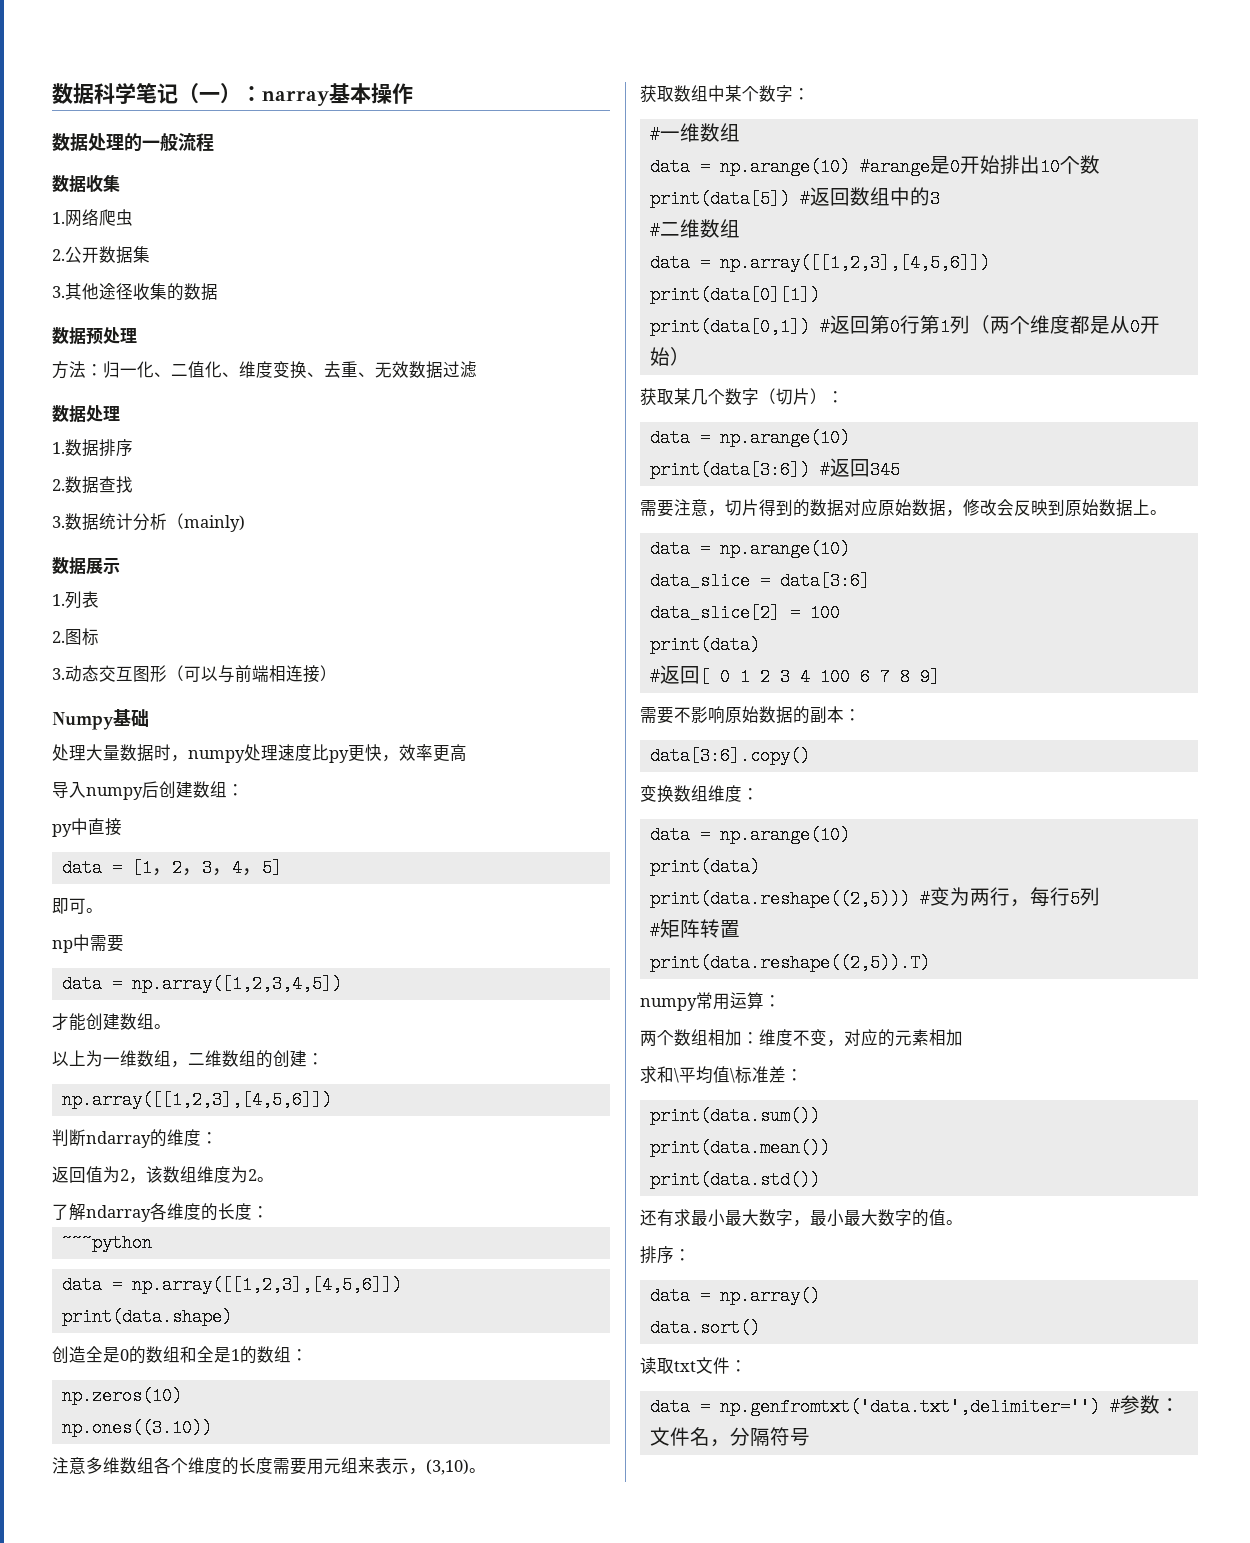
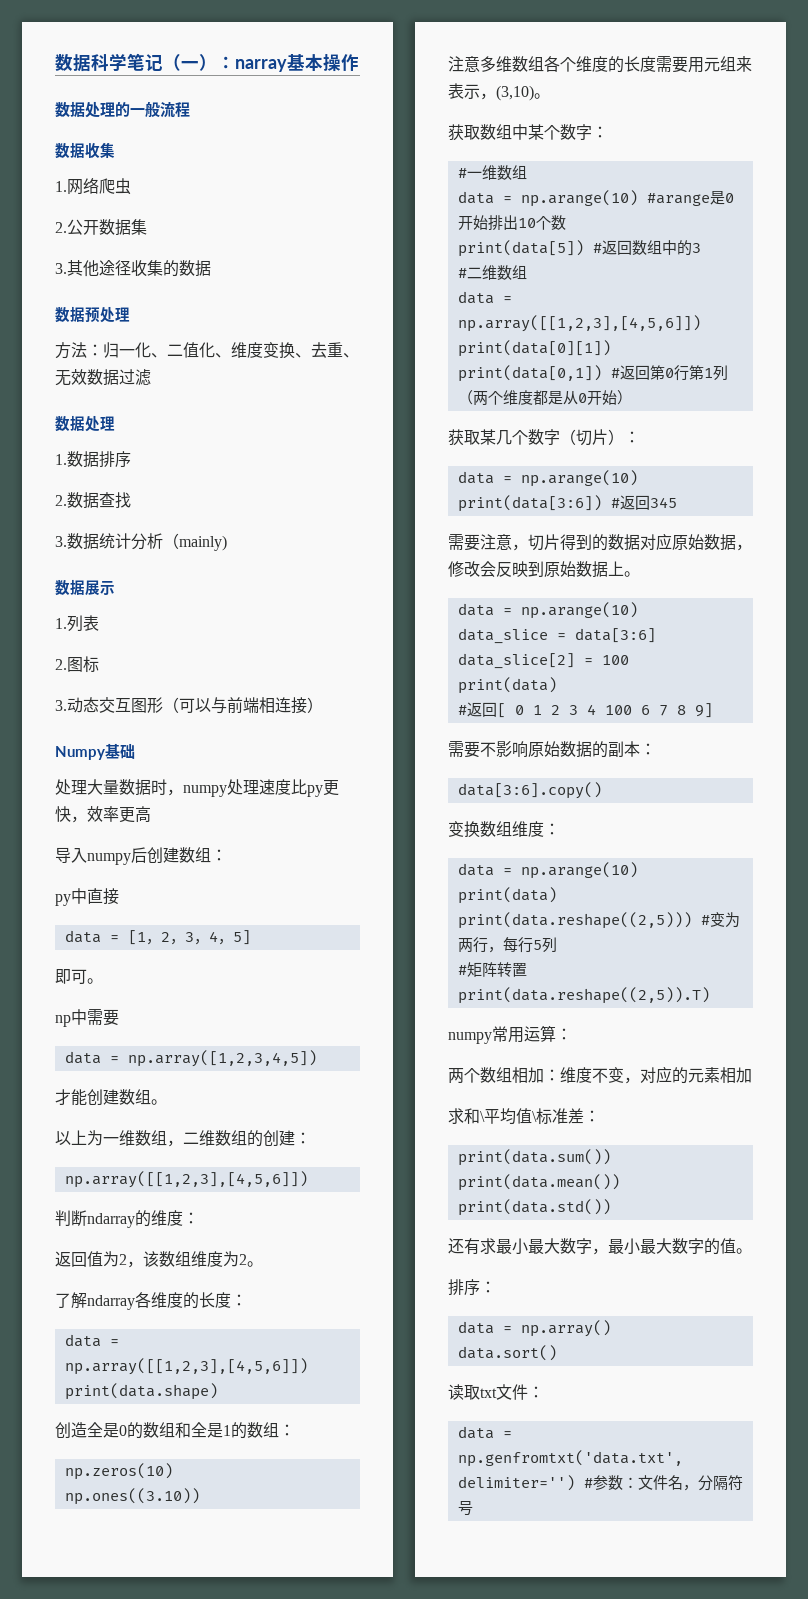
[61,1234,152,1252] // ~~~python -> (247, 1300) none

